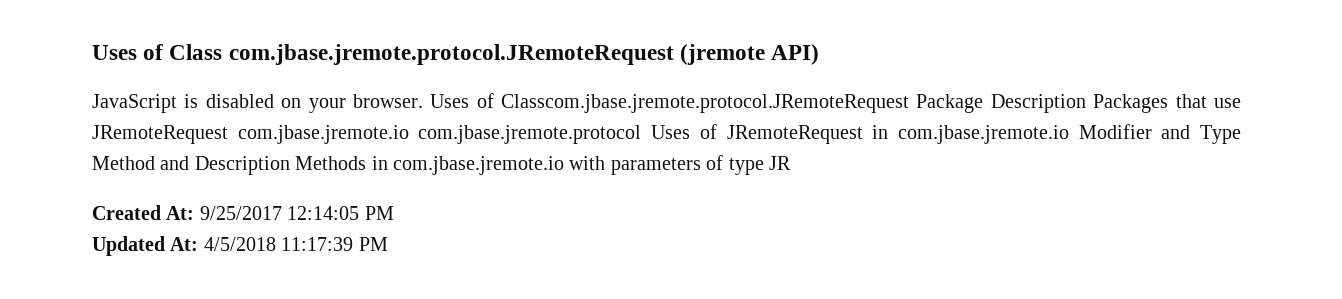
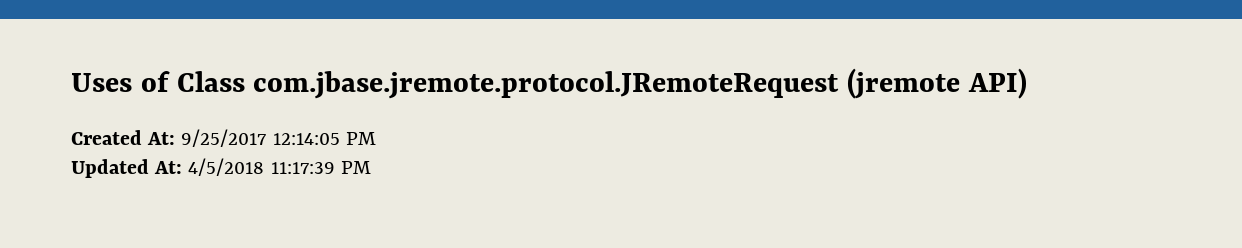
[92,93,1241,113] [92,124,1242,144] [92,155,791,175] // JavaScript is disabled on your browser. Uses of Classcom.jbase.jremote.protocol.JRemoteRequest Package Description Packages that use JRemoteRequest com.jbase.jremote.io com.jbase.jremote.protocol Uses of JRemoteRequest in com.jbase.jremote.io Modifier and Type Method and Description Methods in com.jbase.jremote.io with parameters of type JR -> (1027, 83) none

